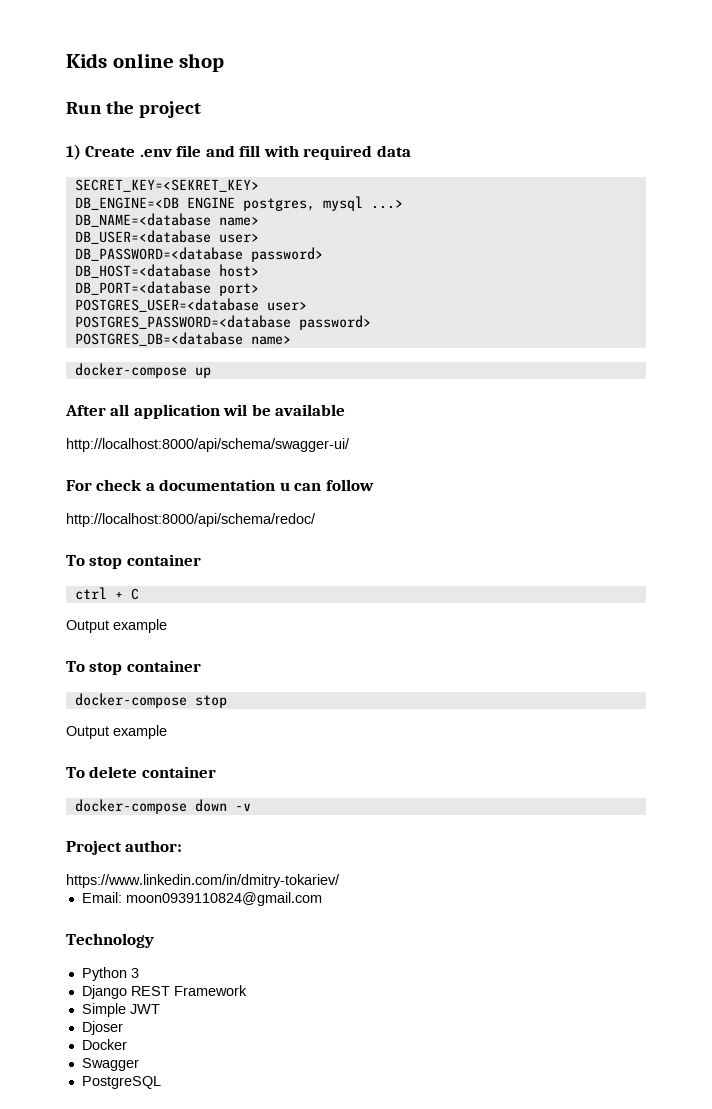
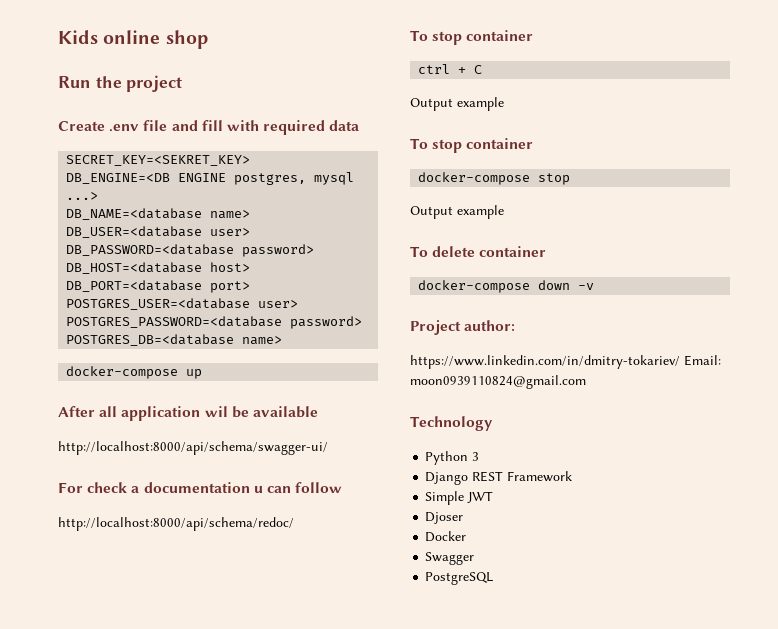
[66,144,81,160] 1) -> (183, 83) none
(340, 881) // -> (680, 362) none

